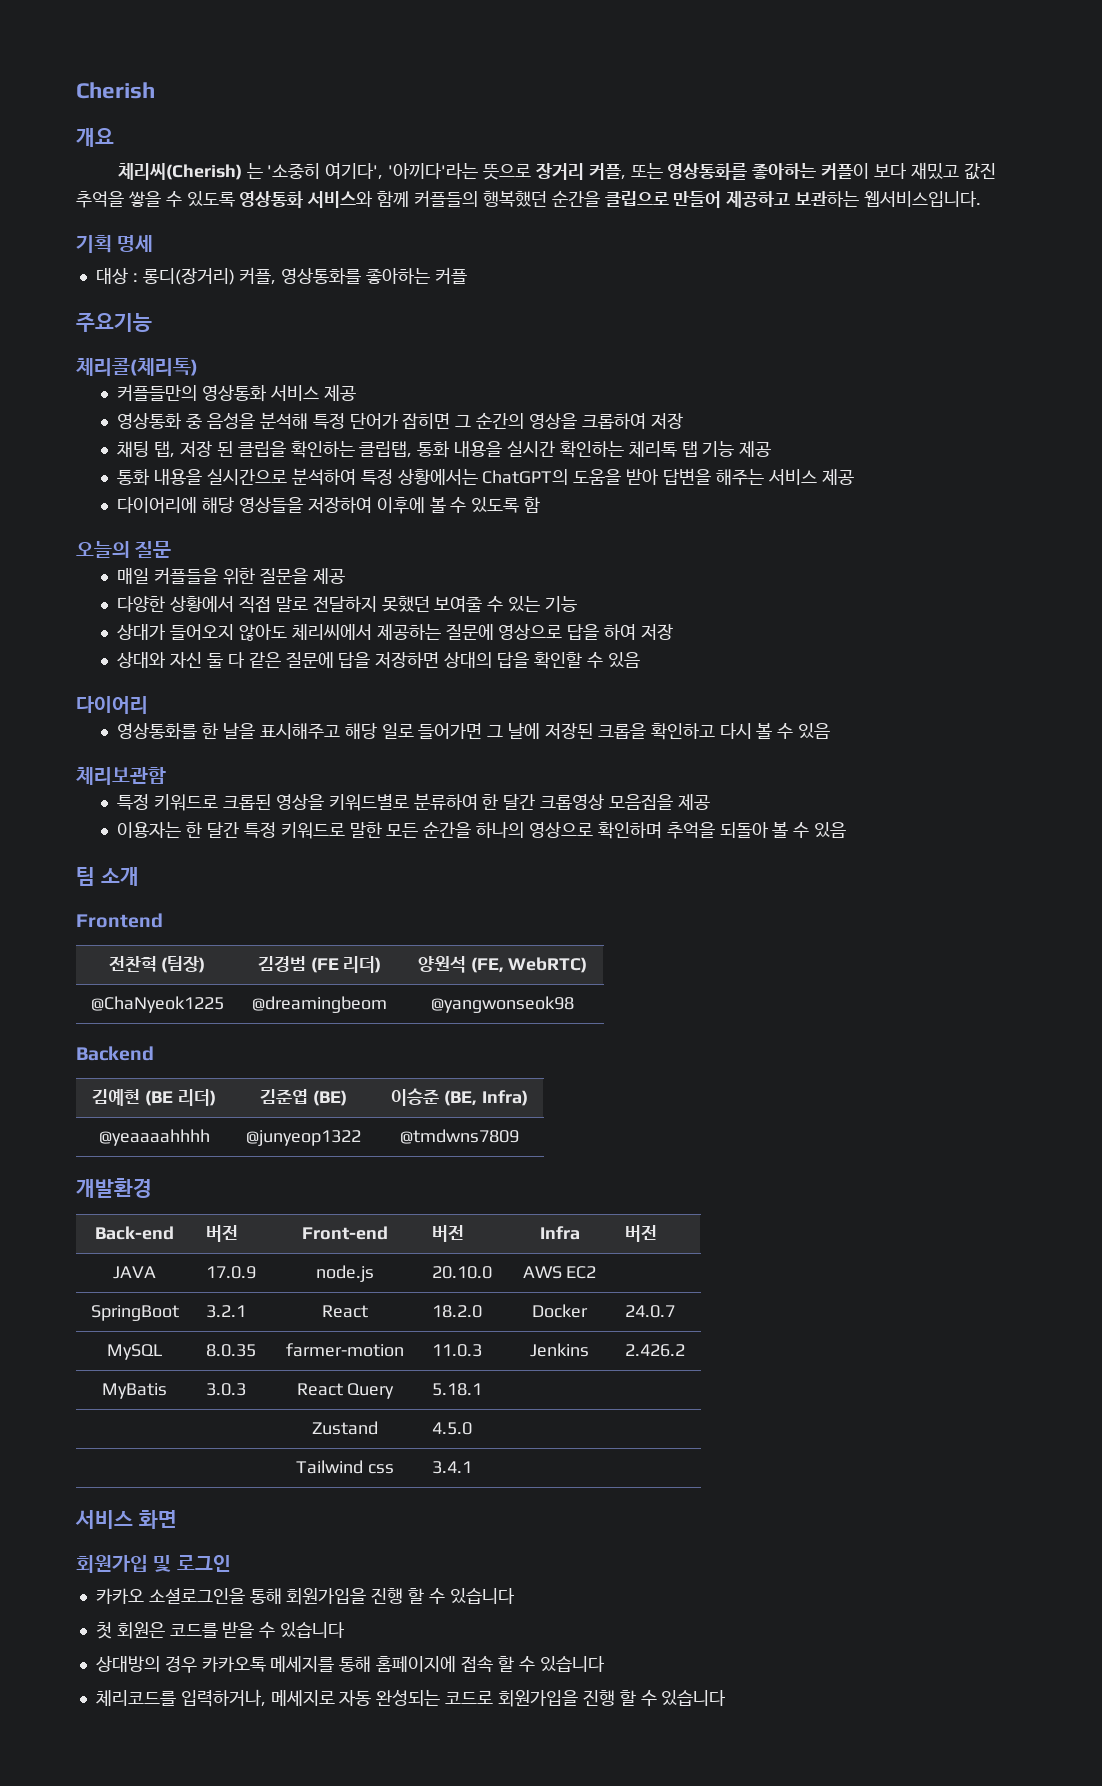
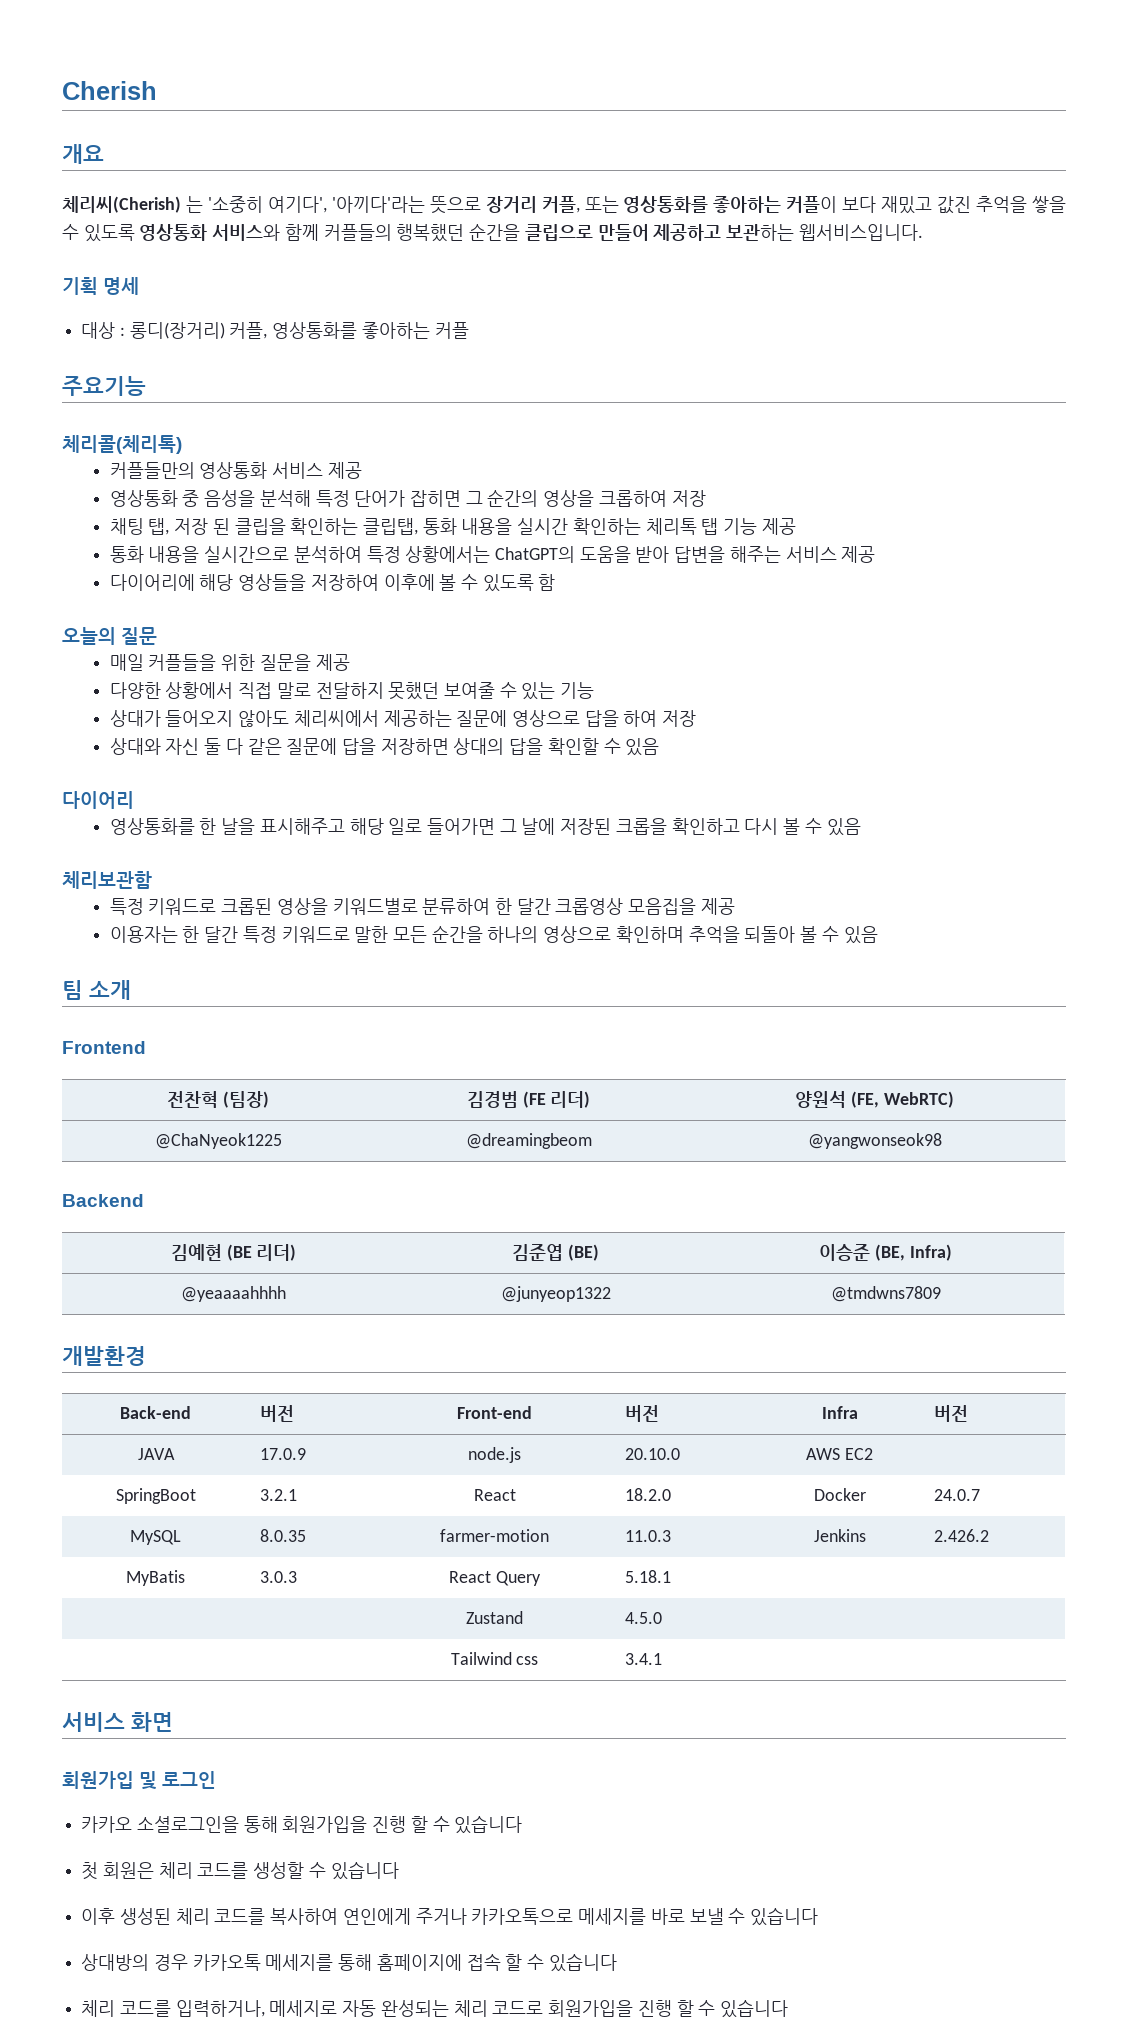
[169,1622,255,1638] 코드를 받을 -> [158,1861,399,1880] [81,1908,724,1925] 체리 코드를 생성할 수 있습니다 // 이후 생성된 체리 코드를 복사하여 연인에게 주거나 카카오톡으로 메세지를 바로 보낼
[95,1690,176,1706] 체리코드를 -> [81,2000,171,2017] 체리 코드를
(441, 1698) none -> [453,2000,488,2017] 체리

